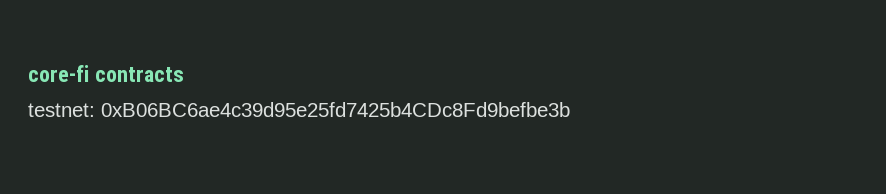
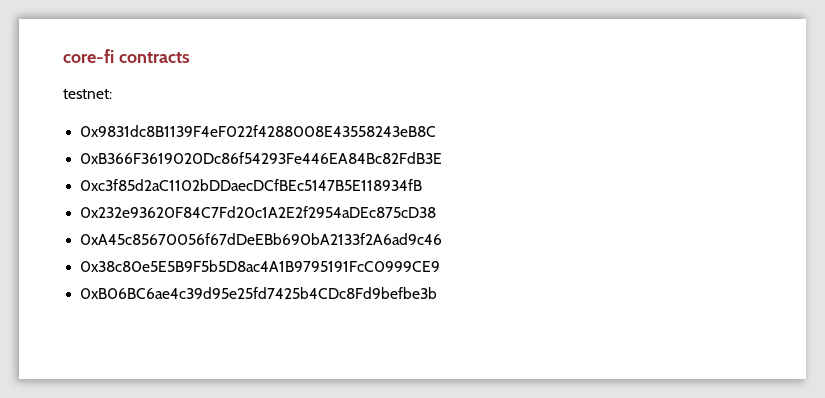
(95, 110) none -> [80,125,437,137] [80,152,443,164] [80,179,423,191] [80,206,437,218] [80,233,443,245] [80,260,441,272] // 0x9831dc8B1139F4eF022f4288008E43558243eB8C // 0xB366F3619020Dc86f54293Fe446EA84Bc82FdB3E // 0xc3f85d2aC1102bDDaecDCfBEc5147B5E118934fB // 0x232e93620F84C7Fd20c1A2E2f2954aDEc875cD38 // 0xA45c85670056f67dDeEBb690bA2133f2A6ad9c46 // 0x38c80e5E5B9F5b5D8ac4A1B9795191FcC0999CE9 //

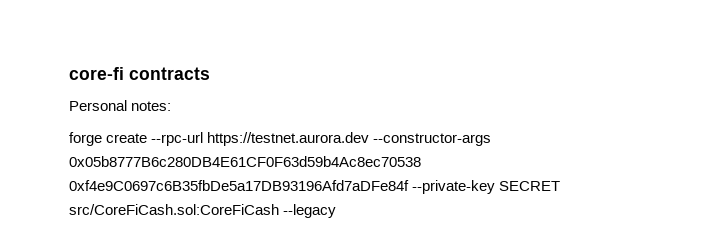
[63,89,112,99] [80,125,437,137] [80,152,443,164] [80,179,423,191] [80,206,437,218] [80,233,443,245] [80,260,441,272] [80,287,438,299] testnet: // 0x9831dc8B1139F4eF022f4288008E43558243eB8C // 0xB366F3619020Dc86f54293Fe446EA84Bc82FdB3E // 0xc3f85d2aC1102bDDaecDCfBEc5147B5E118934fB // 0x232e93620F84C7Fd20c1A2E2f2954aDEc875cD38 // 0xA45c85670056f67dDeEBb690bA2133f2A6ad9c46 // 0x38c80e5E5B9F5b5D8ac4A1B9795191FcC0999CE9 // 0xB06BC6ae4c39d95e25fd7425b4CDc8Fd9befbe3b -> [69,100,172,111] [69,132,492,146] [69,156,421,167] [69,180,561,194] [69,204,337,218] Personal notes: // forge create --rpc-url https://testnet.aurora.dev --constructor-args 0x05b8777B6c280DB4E61CF0F63d59b4Ac8ec70538 0xf4e9C0697c6B35fbDe5a17DB93196Afd7aDFe84f --private-key SECRET src/CoreFiCash.sol:CoreFiCash --legacy

